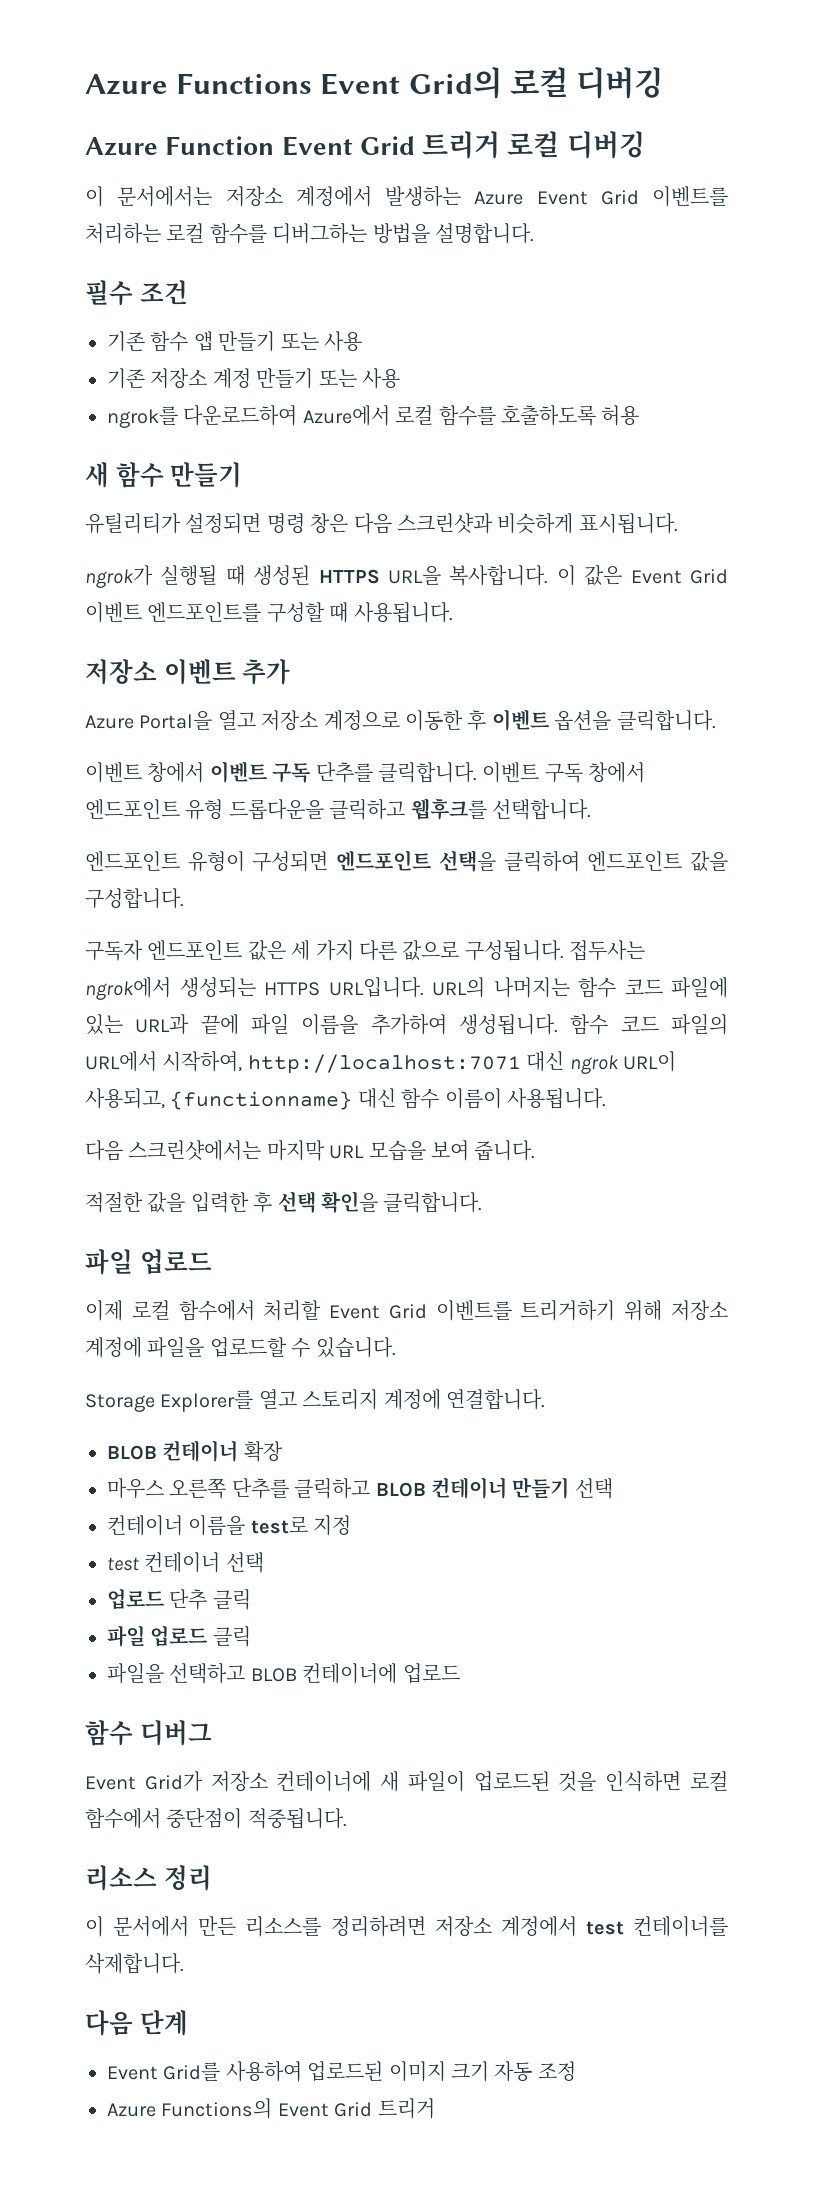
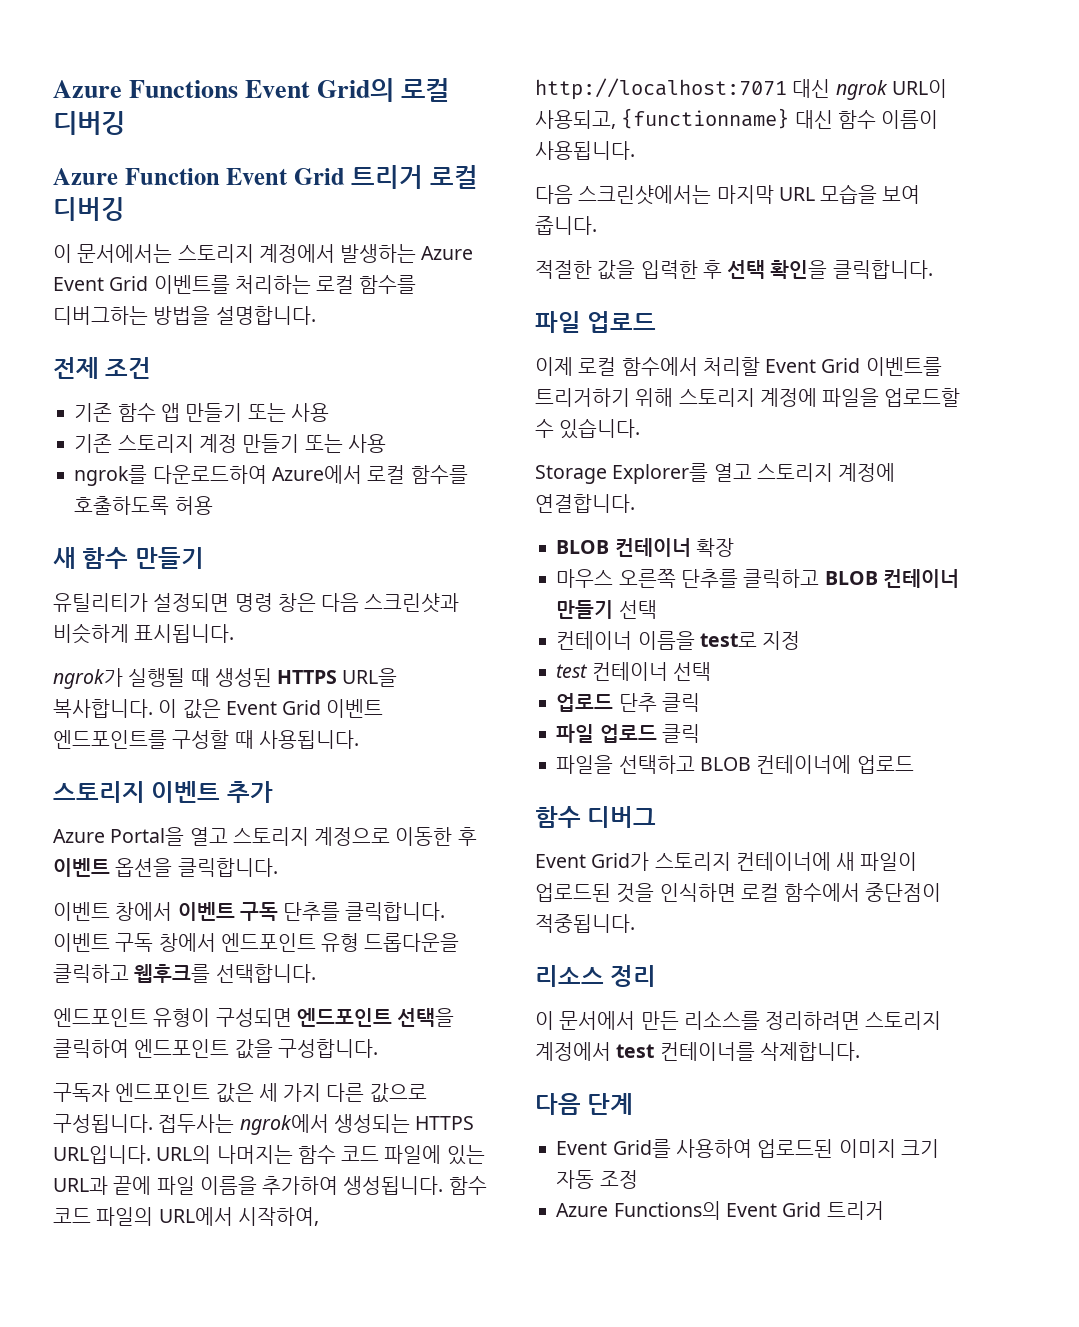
[225,186,283,207] 저장소 -> [177,244,254,263] 스토리지
[85,280,133,306] 필수 -> [53,357,99,379] 전제
[150,368,208,389] 저장소 -> [117,434,194,453] 스토리지
[85,659,157,685] 저장소 -> [53,781,145,803] 스토리지
[261,710,319,731] 저장소 -> [232,827,309,846] 스토리지
[671,1300,728,1321] 저장소 -> [678,388,755,407] 스토리지
[210,1771,268,1792] 저장소 -> [654,852,731,871] 스토리지
[434,1916,492,1937] 저장소 -> [865,1011,942,1030] 스토리지

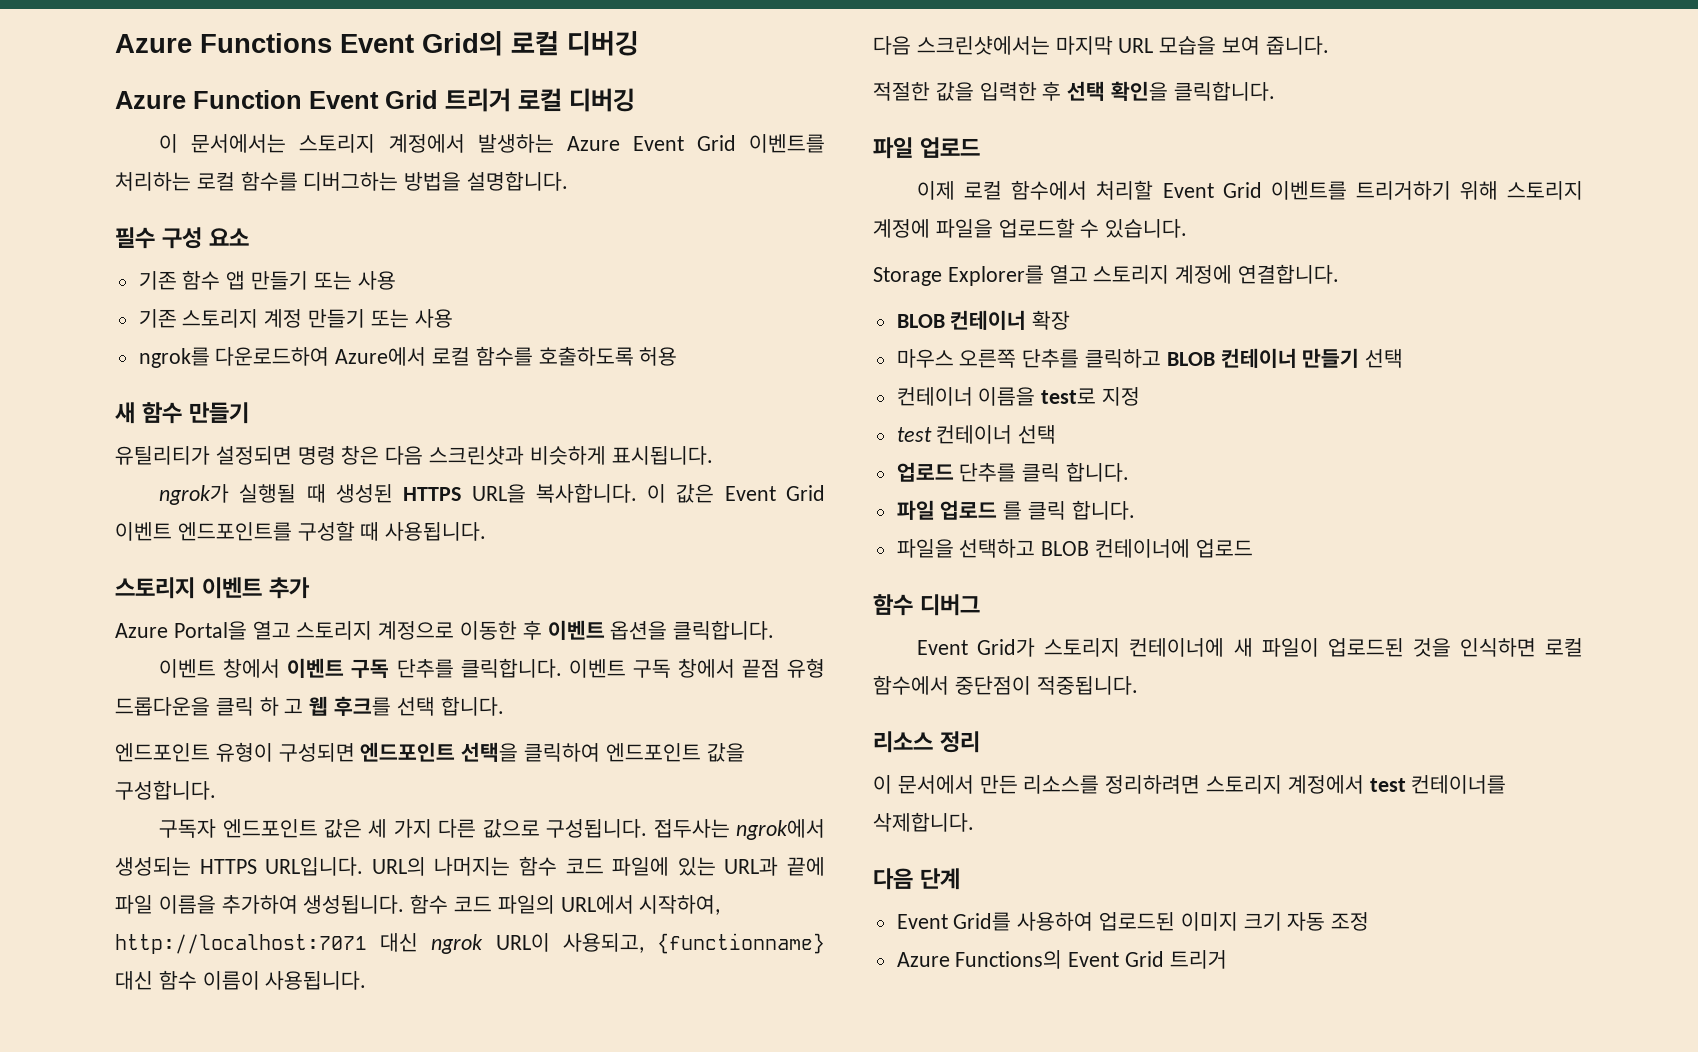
[53,357,152,379] 전제 조건 -> [115,227,249,249] 필수 구성 요소
[220,933,316,952] 엔드포인트 -> [741,659,780,678] 끝점
[53,964,316,983] 클릭하고 웹후크를 선택합니다. -> [215,696,504,716] 클릭 하 고 웹 후크를 선택 합니다.
[618,693,700,712] [556,724,700,743] 단추 클릭 // 파일 업로드 클릭 -> [959,462,1130,482] [896,500,1135,520] 단추를 클릭 합니다. // 파일 업로드 를 클릭 합니다.

